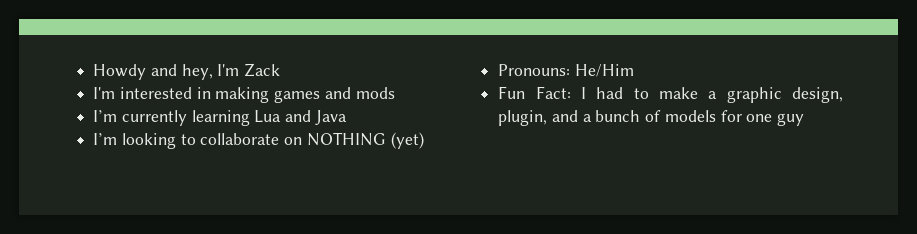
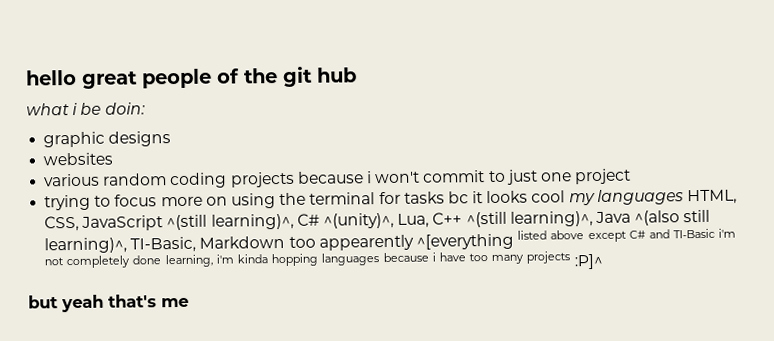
[93,63,281,80] [93,87,395,103] [93,110,347,126] [93,132,424,149] [498,64,634,77] [498,86,843,103] [498,110,805,126] Howdy and hey, I'm Zack // I'm interested in making games and mods // I’m currently learning Lua and Java // I’m looking to collaborate on NOTHING (yet) // Pronouns: He/Him // Fun Fact: I had to make a graphic design, plugin, and a bunch of models for one guy -> [26,66,357,89] [26,102,146,116] [43,131,172,148] [43,152,114,166] [44,168,632,189] [44,189,738,211] [44,209,711,232] [44,228,737,254] [44,251,603,270] [28,294,189,313] hello great people of the git hub // what i be doin: // graphic designs // websites // various random coding projects because i won't commit to just one project // trying to focus more on using the terminal for tasks bc it looks cool my languages HTML, CSS, JavaScript ^(still learning)^, C# ^(unity)^, Lua, C++ ^(still learning)^, Java ^(also still learning)^, TI-Basic, Markdown too appearently ^[everything listed above except C# and TI-Basic i'm not completely done learning, i'm kinda hopping languages because i have too many projects :P]^ // but yeah that's me

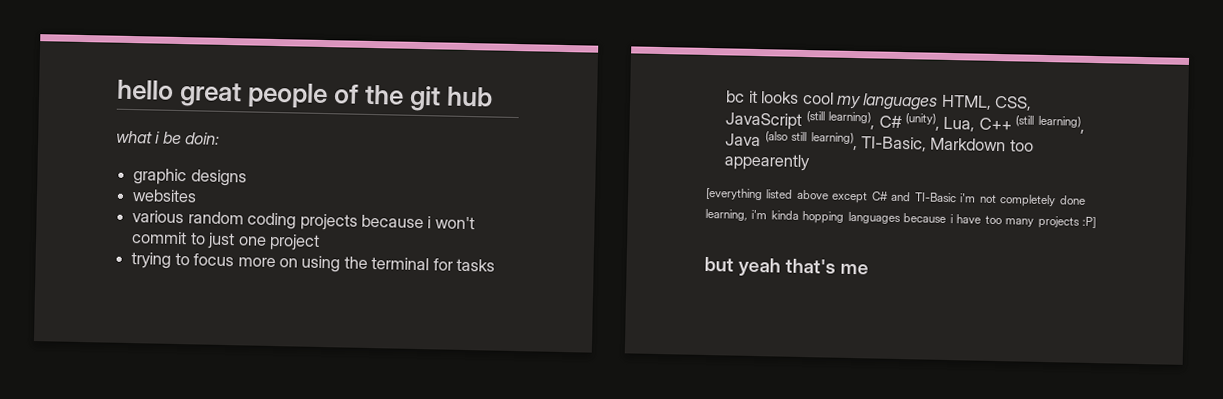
[166,209,711,231] [44,237,128,254] ^(still learning)^, C# ^(unity)^, Lua, C++ ^(still learning)^, Java ^(also still learning)^, -> [805,111,1085,134] [725,131,858,151] (still learning), C# (unity), Lua, C++ (still learning), Java (also still learning),
[415,233,514,250] ^[everything -> [706,187,763,201] // [everything
[573,253,603,270] :P]^ -> [1082,216,1097,229] :P]

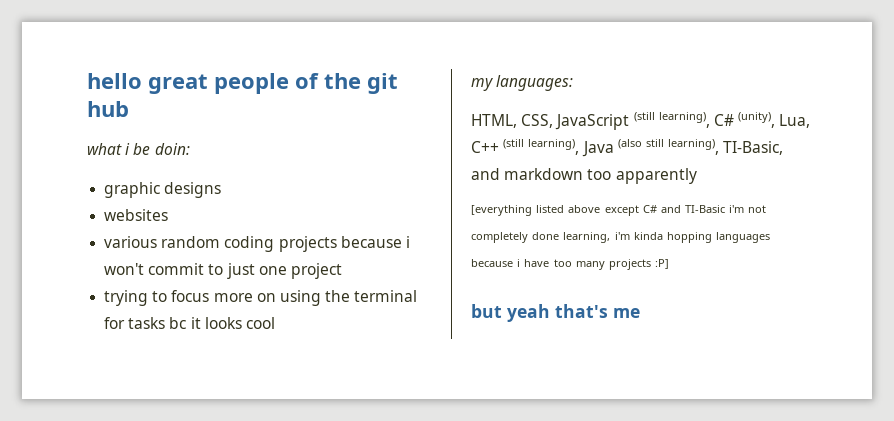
[835,93,939,111] my languages -> [471,75,574,91] // my languages: //
[930,137,1034,152] [724,153,811,172] Markdown too appearently -> [471,168,697,184] and markdown too apparently

